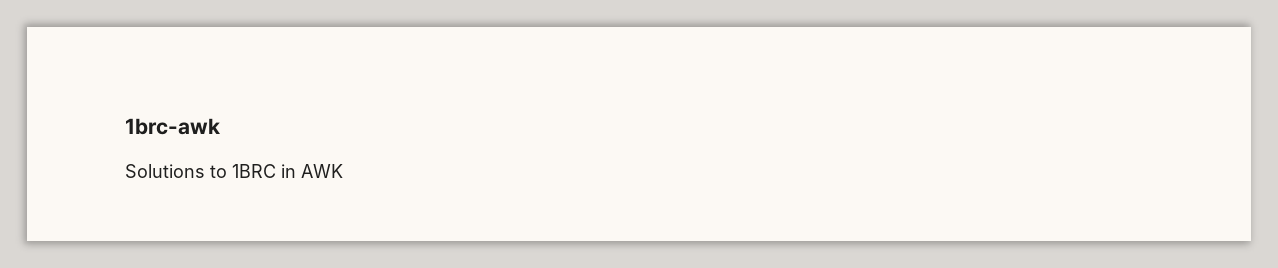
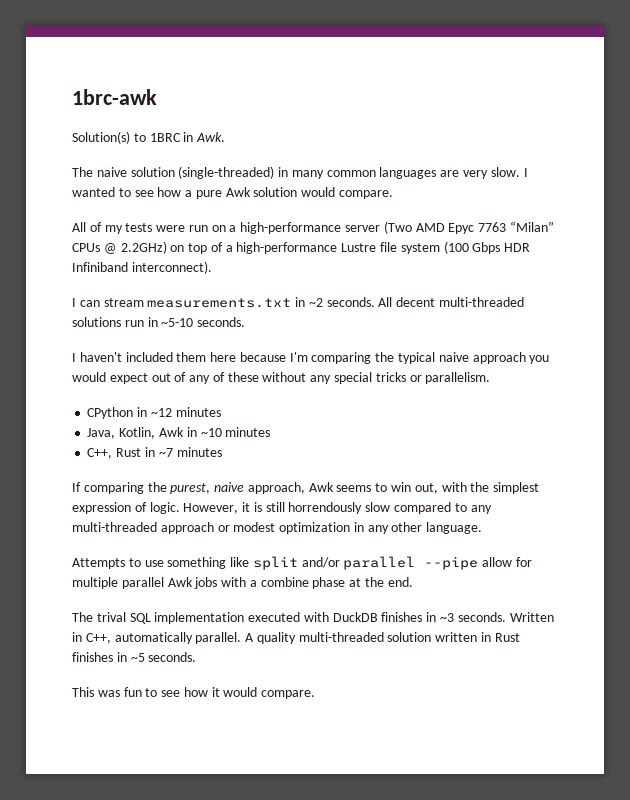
[125,164,205,178] Solutions -> [72,131,130,144] Solution(s)
[301,164,343,178] AWK -> [196,132,226,142] [72,166,528,179] [72,187,394,199] [72,221,554,234] [72,241,531,254] [72,261,212,274] [72,297,525,308] [72,317,246,327] [72,352,550,364] [72,372,491,384] [87,407,221,419] [87,427,271,439] [87,447,222,459] [72,482,540,494] [72,502,492,514] [72,522,483,534] [72,556,533,570] [72,577,413,589] [72,612,554,624] [72,632,520,644] [72,652,197,662] [72,687,316,699] Awk. // The naive solution (single-threaded) in many common languages are very slow. I wanted to see how a pure Awk solution would compare. // All of my tests were run on a high-performance server (Two AMD Epyc 7763 “Milan” CPUs @ 2.2GHz) on top of a high-performance Lustre file system (100 Gbps HDR Infiniband interconnect). // I can stream measurements.txt in ~2 seconds. All decent multi-threaded solutions run in ~5-10 seconds. // I haven't included them here because I'm comparing the typical naive approach you would expect out of any of these without any special tricks or parallelism. // CPython in ~12 minutes // Java, Kotlin, Awk in ~10 minutes // C++, Rust in ~7 minutes // If comparing the purest, naive approach, Awk seems to win out, with the simplest expression of logic. However, it is still horrendously slow compared to any multi-threaded approach or modest optimization in any other language. // Attempts to use something like split and/or parallel --pipe allow for multiple parallel Awk jobs with a combine phase at the end. // The trival SQL implementation executed with DuckDB finishes in ~3 seconds. Written in C++, automatically parallel. A quality multi-threaded solution written in Rust finishes in ~5 seconds. // This was fun to see how it would compare.

